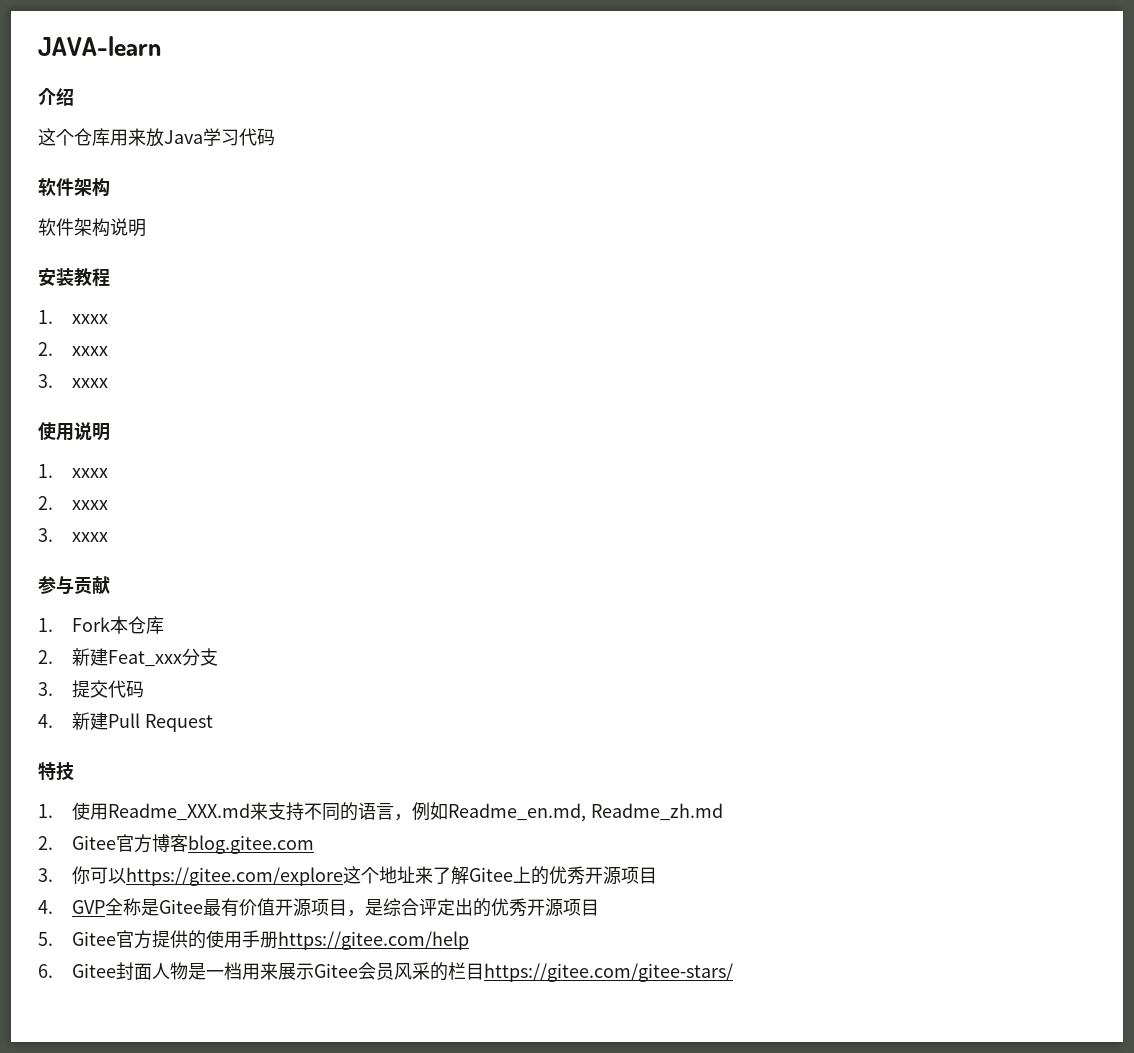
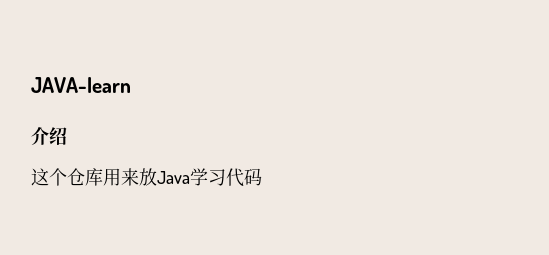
[38,178,110,197] [38,218,146,237] [38,268,110,287] [38,310,108,324] [38,342,108,356] [38,374,108,388] [38,422,110,441] [38,464,108,478] [38,496,108,510] [38,528,108,542] [38,576,110,595] [38,616,164,634] [38,648,218,667] [38,680,144,698] [38,712,213,732] [38,762,74,781] [38,802,723,822] [38,834,314,854] [38,866,657,886] [38,898,599,917] [38,930,469,950] [38,962,733,982] // 软件架构 // 软件架构说明 // 安装教程 // 1. xxxx // 2. xxxx // 3. xxxx // 使用说明 // 1. xxxx // 2. xxxx // 3. xxxx // 参与贡献 // 1. Fork本仓库 // 2.新建Feat_xxx分支 // 3.提交代码 // 4.新建Pull Request // 特技 // 1.使用Readme_XXX.md来支持不同的语言，例如Readme_en.md, Readme_zh.md // 2. Gitee官方博客blog.gitee.com // 3.你可以https://gitee.com/explore这个地址来了解Gitee上的优秀开源项目 // 4. GVP全称是Gitee最有价值开源项目，是综合评定出的优秀开源项目 // 5. Gitee官方提供的使用手册https://gitee.com/help // 6. Gitee封面人物是一档用来展示Gitee会员风采的栏目https://gitee.com/gitee-stars/ -> (262, 177) none

